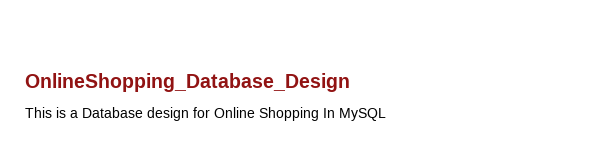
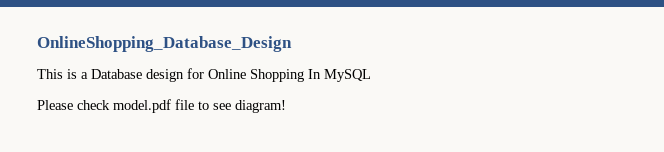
(386, 114) none -> [37,99,286,113] // Please check model.pdf file to see diagram!

